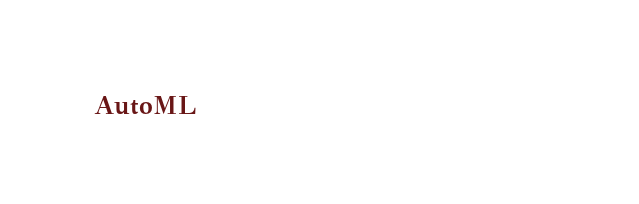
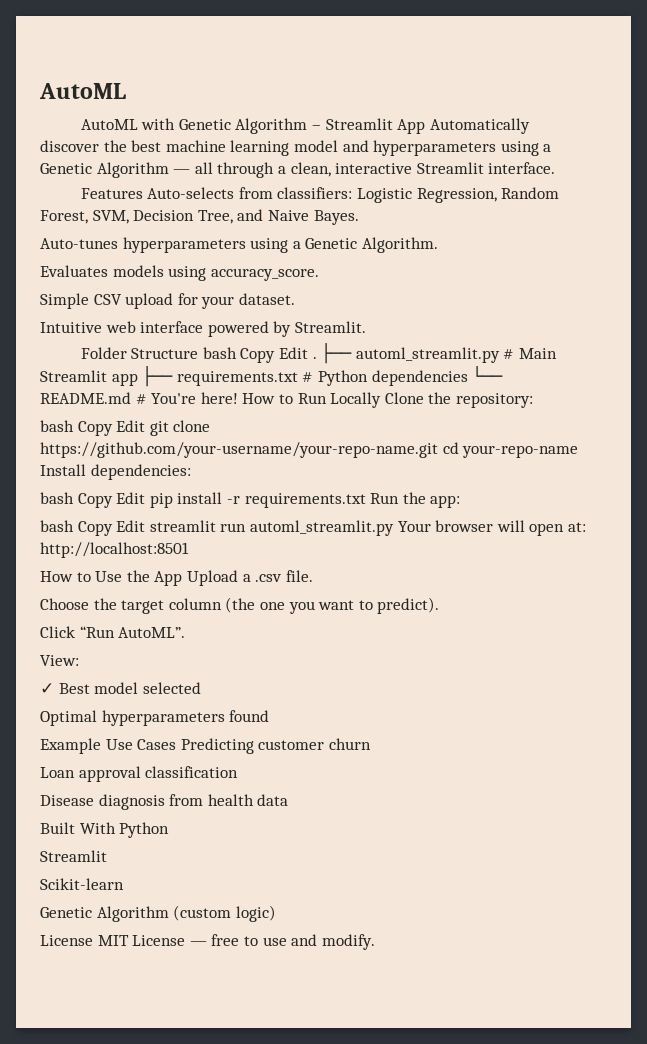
[94,96,197,115] AutoML -> [39,83,126,99] [80,118,530,134] [40,140,552,156] [40,162,556,178] [80,187,560,203] [40,209,359,225] [40,237,438,253] [40,265,319,281] [40,293,295,309] [40,321,366,337] [80,343,557,364] [40,366,504,387] [40,392,533,408] [40,420,211,436] [40,442,579,458] [40,464,191,480] [40,492,461,508] [40,520,586,536] [40,542,189,558] [40,570,313,586] [40,597,440,614] [40,626,186,638] [40,655,79,666] [40,682,201,694] [40,710,270,726] [40,738,371,754] [40,766,239,782] [40,794,289,810] [40,822,170,838] [40,850,107,862] [40,878,124,890] [40,905,276,922] [40,934,375,950] AutoML // AutoML with Genetic Algorithm – Streamlit App Automatically discover the best machine learning model and hyperparameters using a Genetic Algorithm — all through a clean, interactive Streamlit interface. // Features Auto-selects from classifiers: Logistic Regression, Random Forest, SVM, Decision Tree, and Naive Bayes. // Auto-tunes hyperparameters using a Genetic Algorithm. // Evaluates models using accuracy_score. // Simple CSV upload for your dataset. // Intuitive web interface powered by Streamlit. // Folder Structure bash Copy Edit . ├── automl_streamlit.py # Main Streamlit app ├── requirements.txt # Python dependencies └── README.md # You're here! How to Run Locally Clone the repository: // bash Copy Edit git clone https://github.com/your-username/your-repo-name.git cd your-repo-name Install dependencies: // bash Copy Edit pip install -r requirements.txt Run the app: // bash Copy Edit streamlit run automl_streamlit.py Your browser will open at: http://localhost:8501 // How to Use the App Upload a .csv file. // Choose the target column (the one you want to predict). // Click “Run AutoML”. // View: // ✓ Best model selected // Optimal hyperparameters found // Example Use Cases Predicting customer churn // Loan approval classification // Disease diagnosis from health data // Built With Python // Streamlit // Scikit-learn // Genetic Algorithm (custom logic) // License MIT License — free to use and modify.

